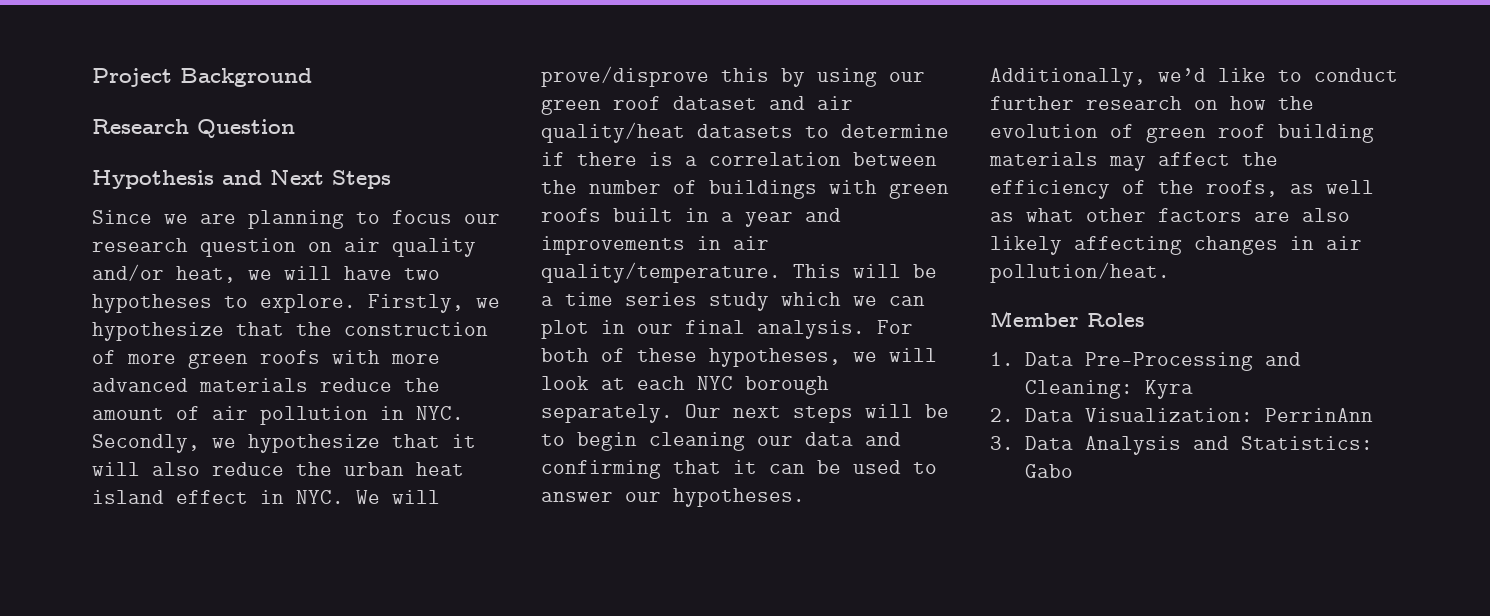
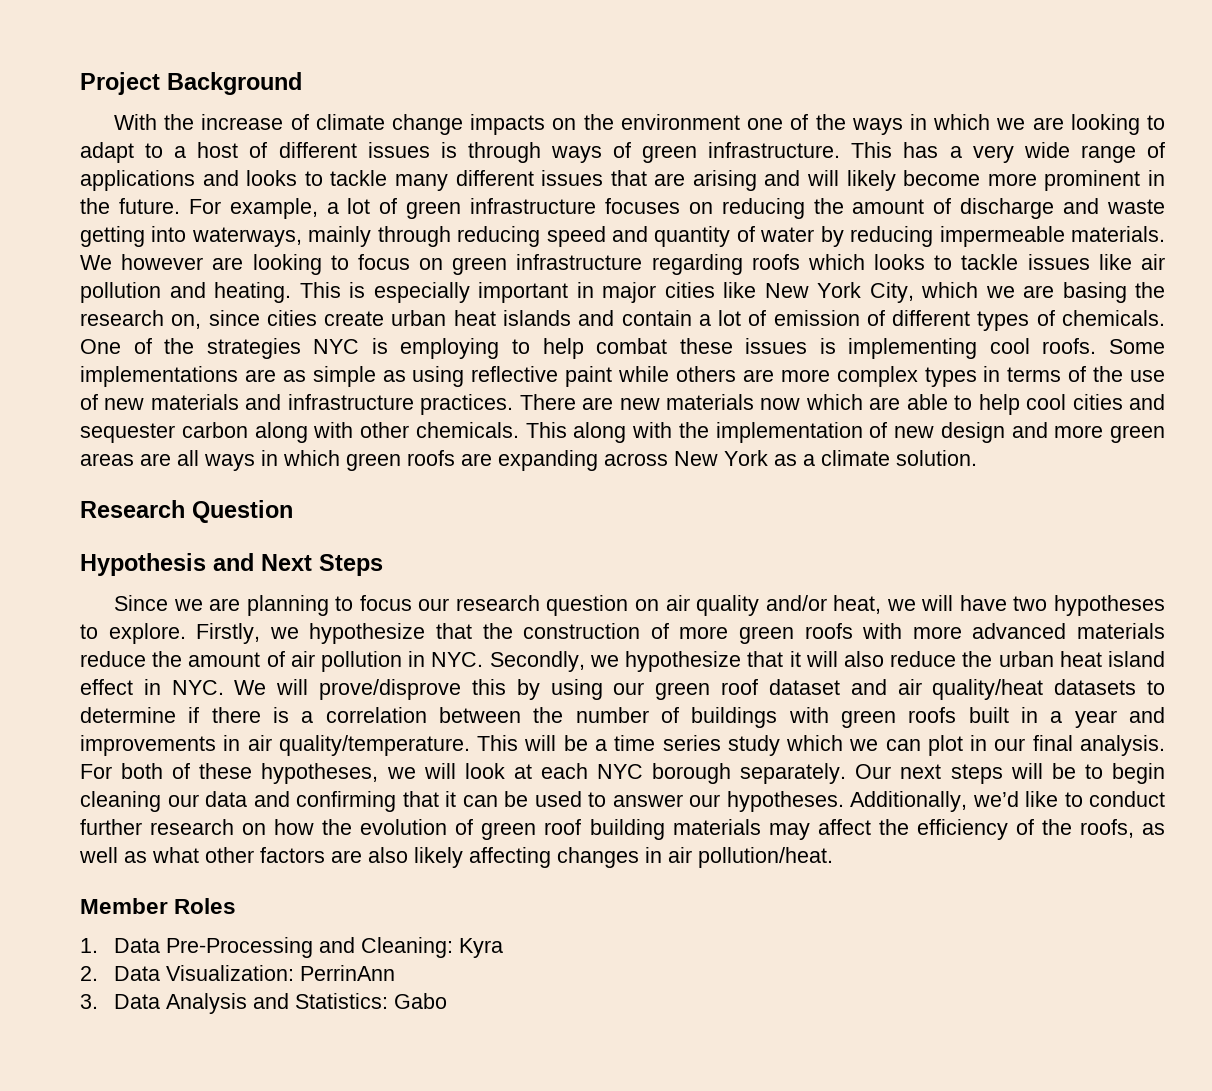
(312, 77) none -> [113,114,1166,135] [80,142,1165,163] [80,170,1165,191] [80,198,1165,219] [80,226,1166,247] [80,254,1165,275] [80,282,1165,303] [80,310,1166,331] [80,338,1165,359] [80,366,1166,387] [80,394,1165,415] [80,422,1165,443] [80,450,977,471] // With the increase of climate change impacts on the environment one of the ways in which we are looking to adapt to a host of different issues is through ways of green infrastructure. This has a very wide range of applications and looks to tackle many different issues that are arising and will likely become more prominent in the future. For example, a lot of green infrastructure focuses on reducing the amount of discharge and waste getting into waterways, mainly through reducing speed and quantity of water by reducing impermeable materials. We however are looking to focus on green infrastructure regarding roofs which looks to tackle issues like air pollution and heating. This is especially important in major cities like New York City, which we are basing the research on, since cities create urban heat islands and contain a lot of emission of different types of chemicals. One of the strategies NYC is employing to help combat these issues is implementing cool roofs. Some implementations are as simple as using reflective paint while others are more complex types in terms of the use of new materials and infrastructure practices. There are new materials now which are able to help cool cities and sequester carbon along with other chemicals. This along with the implementation of new design and more green areas are all ways in which green roofs are expanding across New York as a climate solution.

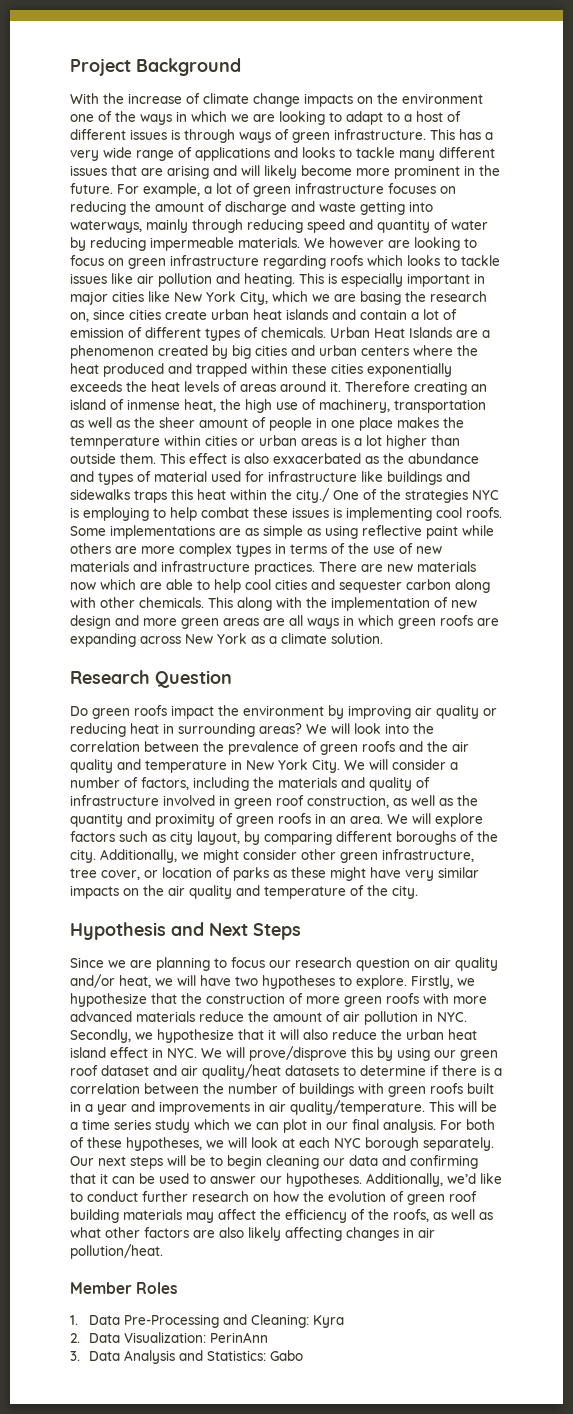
(1166, 318) none -> [330,327,490,338] [70,345,478,359] [70,363,452,377] [70,381,487,395] [70,399,486,413] [70,417,464,431] [70,435,460,449] [70,453,479,464] [70,471,470,485] [70,488,330,503] Urban Heat Islands are a phenomenon created by big cities and urban centers where the heat produced and trapped within these cities exponentially exceeds the heat levels of areas around it. Therefore creating an island of inmense heat, the high use of machinery, transportation as well as the sheer amount of people in one place makes the temnperature within cities or urban areas is a lot higher than outside them. This effect is also exxacerbated as the abundance and types of material used for infrastructure like buildings and sidewalks traps this heat within the city./
(293, 511) none -> [70,705,497,719] [70,723,434,737] [70,741,469,755] [70,759,458,773] [70,777,430,791] [70,795,478,809] [70,813,483,827] [70,831,498,845] [70,849,474,863] [70,867,479,881] [70,885,418,899] // Do green roofs impact the environment by improving air quality or reducing heat in surrounding areas? We will look into the correlation between the prevalence of green roofs and the air quality and temperature in New York City. We will consider a number of factors, including the materials and quality of infrastructure involved in green roof construction, as well as the quantity and proximity of green roofs in an area. We will explore factors such as city layout, by comparing different boroughs of the city. Additionally, we might consider other green infrastructure, tree cover, or location of parks as these might have very similar impacts on the air quality and temperature of the city.
[300,965,396,981] PerrinAnn -> [209,1332,268,1343] PerinAnn

